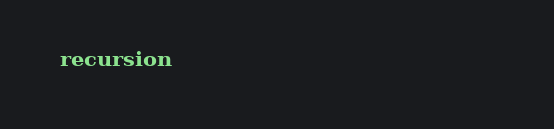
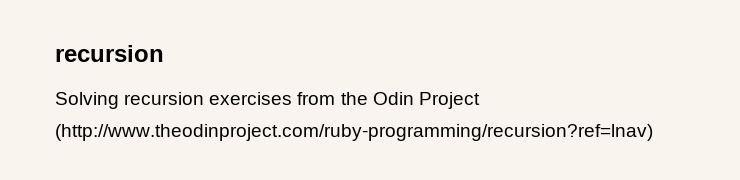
[60,51,172,66] recursion -> [55,45,164,62] [55,92,480,109] [55,124,653,141] recursion // Solving recursion exercises from the Odin Project (http://www.theodinproject.com/ruby-programming/recursion?ref=lnav)

